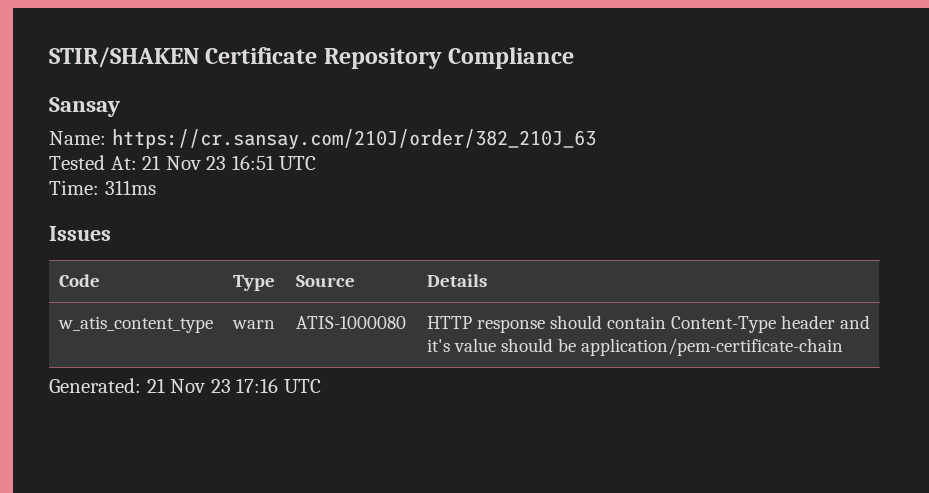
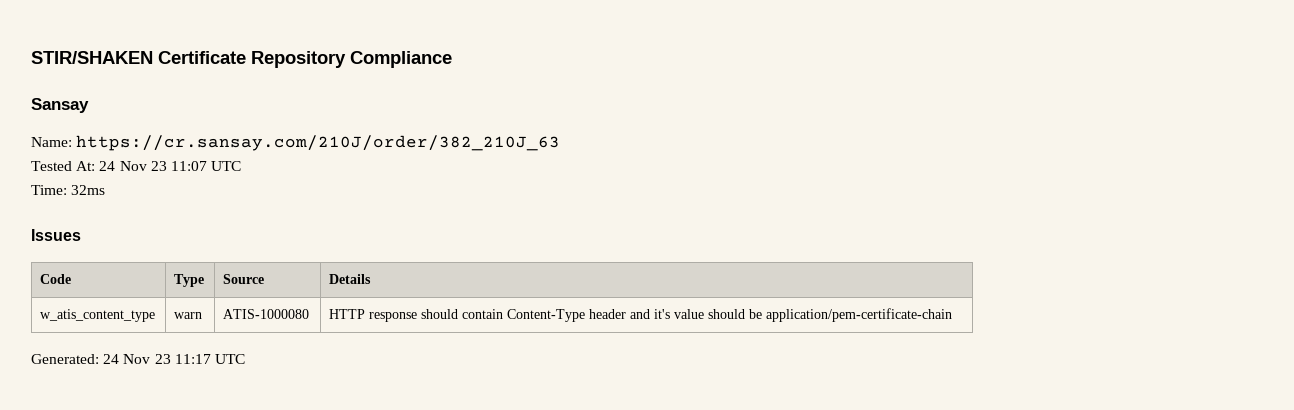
[142,155,274,170] 21 Nov 23 16:51 -> [99,161,207,171] 24 Nov 23 11:07
[104,180,156,195] 311ms -> [71,185,106,195] 32ms
[146,378,279,393] 21 Nov 23 17:16 -> [103,354,211,364] 24 Nov 23 11:17

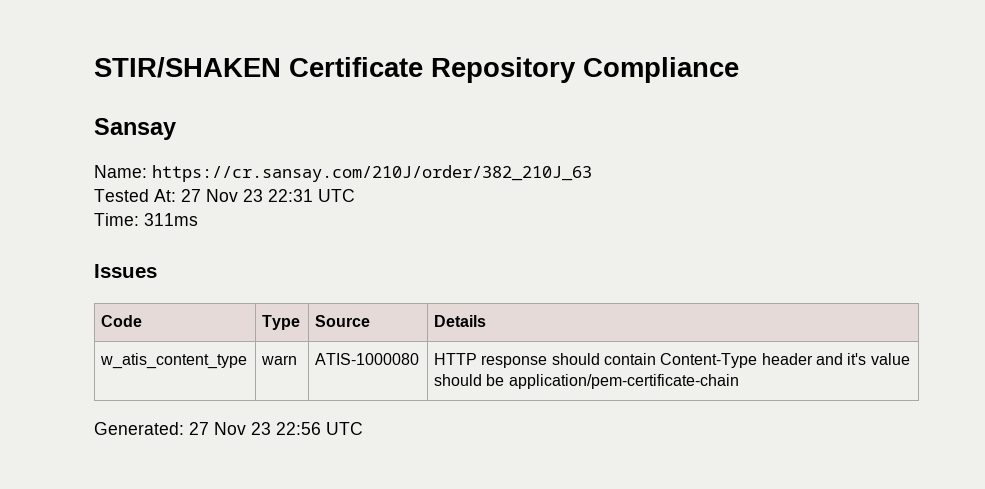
[99,161,207,171] 24 Nov 23 11:07 -> [181,189,313,202] 27 Nov 23 22:31
[71,185,106,195] 32ms -> [144,213,198,226] 311ms
[103,354,211,364] 24 Nov 23 11:17 -> [189,422,321,435] 27 Nov 23 22:56

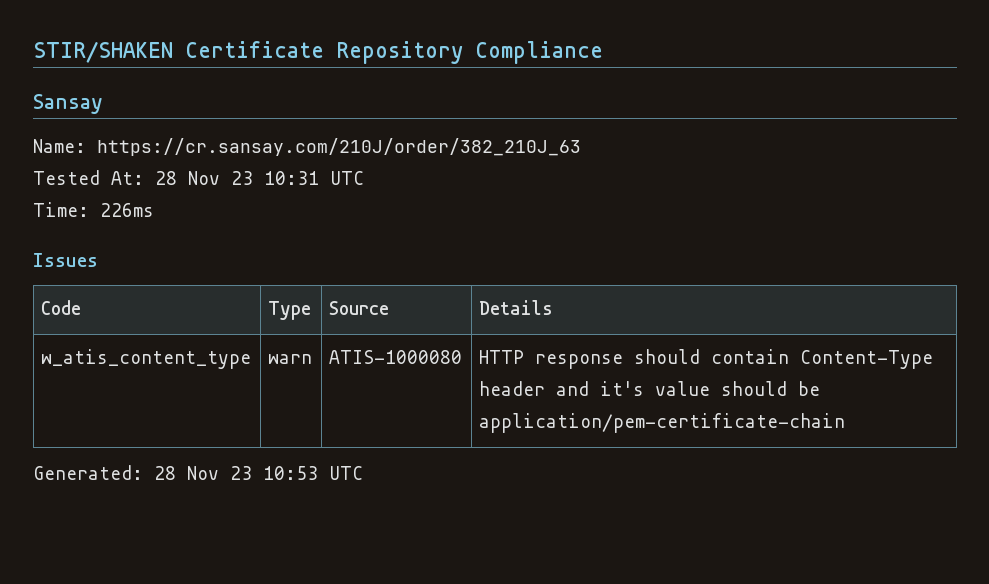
[181,189,313,202] 27 Nov 23 22:31 -> [155,171,319,185] 28 Nov 23 10:31
[144,213,198,226] 311ms -> [100,203,154,217] 226ms
[189,422,321,435] 27 Nov 23 22:56 -> [154,466,318,480] 28 Nov 23 10:53

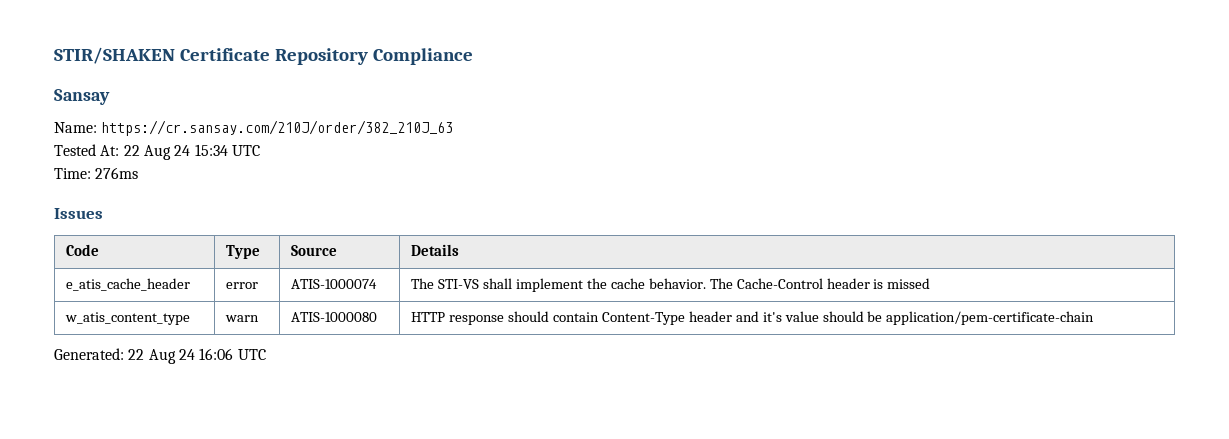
[155,171,319,185] 28 Nov 23 10:31 -> [123,144,228,160] 22 Aug 24 15:34
[100,203,154,217] 226ms -> [95,167,139,179] 276ms
(554, 307) none -> [66,278,191,291] [226,282,259,289] [291,279,378,289] [411,278,931,292] // e_atis_cache_header | error | ATIS-1000074 | The STI-VS shall implement the cache behavior. The Cache-Control header is missed
[154,466,318,480] 28 Nov 23 10:53 -> [128,348,234,364] 22 Aug 24 16:06

